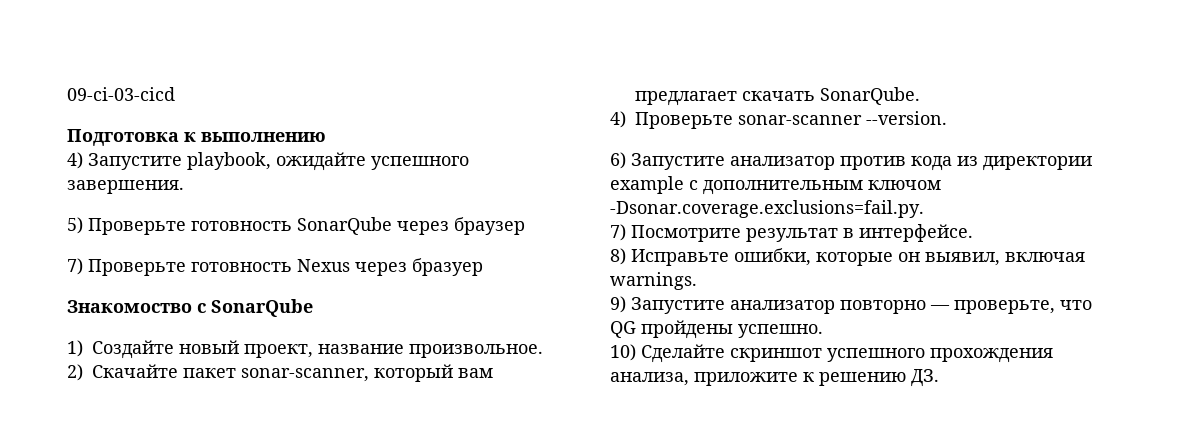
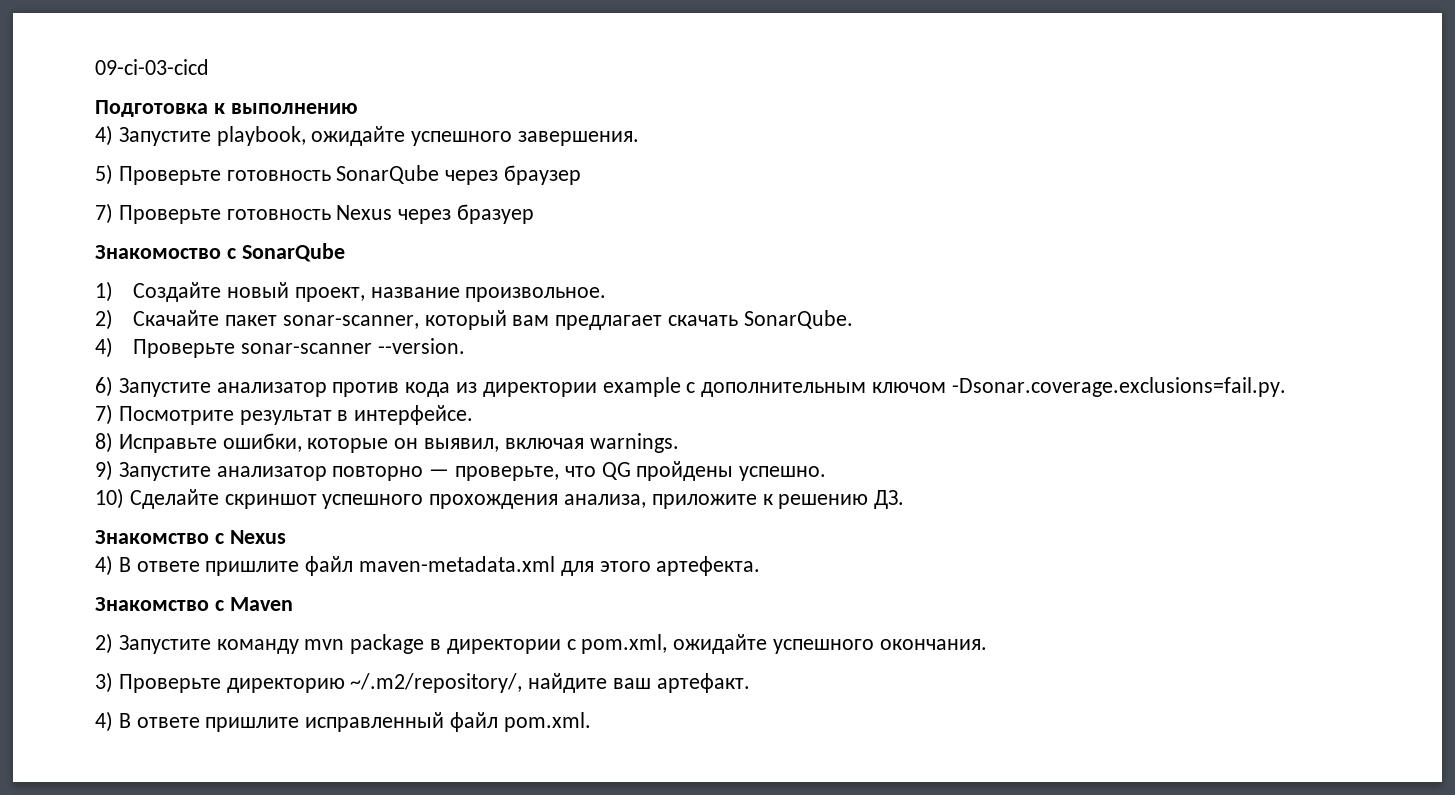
(939, 378) none -> [95,530,286,544] [95,555,761,576] [95,597,293,611] [95,633,987,654] [95,672,750,693] [95,711,591,732] // Знакомство с Nexus // 4) В ответе пришлите файл maven-metadata.xml для этого артефекта. // Знакомство с Maven // 2) Запустите команду mvn package в директории с pom.xml, ожидайте успешного окончания. // 3) Проверьте директорию ~/.m2/repository/, найдите ваш артефакт. // 4) В ответе пришлите исправленный файл pom.xml.

